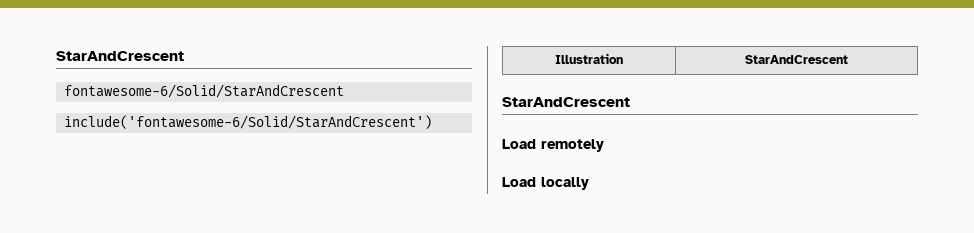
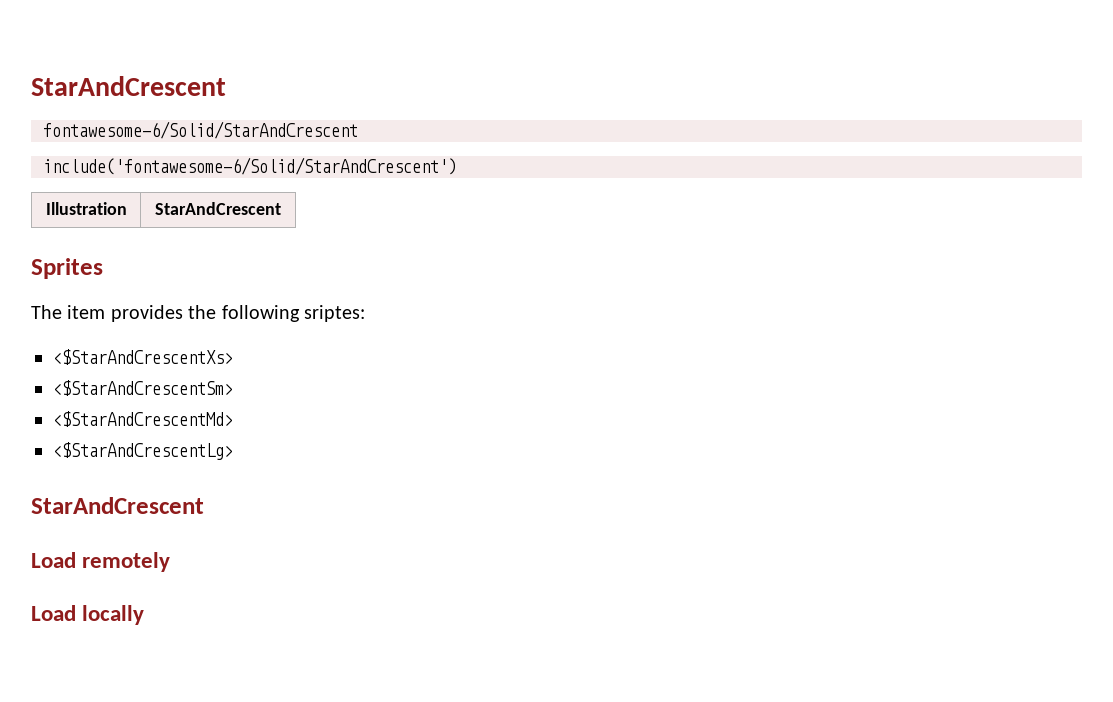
(848, 59) none -> [31,258,103,279] [31,305,365,322] [53,349,233,365] [53,380,233,396] [53,411,233,427] [53,442,233,460] // Sprites // The item provides the following sriptes: // <$StarAndCrescentXs> // <$StarAndCrescentSm> // <$StarAndCrescentMd> // <$StarAndCrescentLg>

